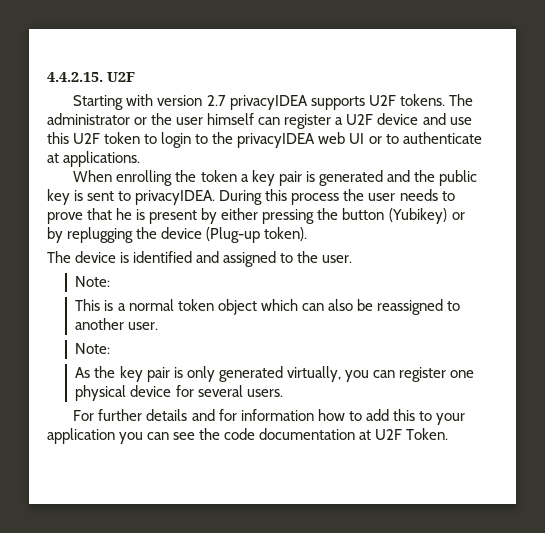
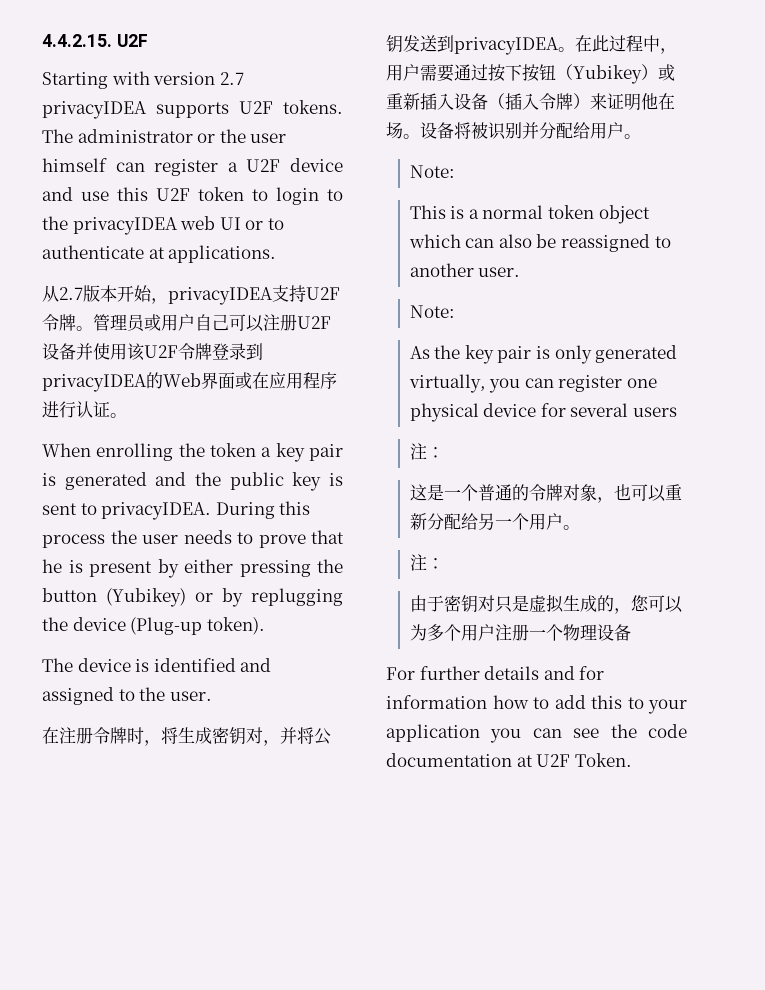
(141, 159) none -> [42,285,340,305] [42,314,331,332] [42,343,263,361] [42,372,337,392] [42,401,127,418] // 从2.7版本开始，privacyIDEA支持U2F令牌。管理员或用户自己可以注册U2F设备并使用该U2F令牌登录到privacyIDEA的Web界面或在应用程序进行认证。
(353, 259) none -> [42,727,331,746] [386,35,677,55] [386,64,675,84] [386,93,675,111] [386,122,641,140] // 在注册令牌时，将生成密钥对，并将公钥发送到privacyIDEA。在此过程中，用户需要通过按下按钮（Yubikey）或重新插入设备（插入令牌）来证明他在场。设备将被识别并分配给用户。
[246,389,283,397] users. -> [632,407,677,417] [409,443,444,460] [409,484,682,503] [409,513,580,530] [409,554,444,571] [409,594,683,614] [409,624,631,641] users // 注： // 这是一个普通的令牌对象，也可以重新分配给另一个用户。 // 注： // 由于密钥对只是虚拟生成的，您可以为多个用户注册一个物理设备

